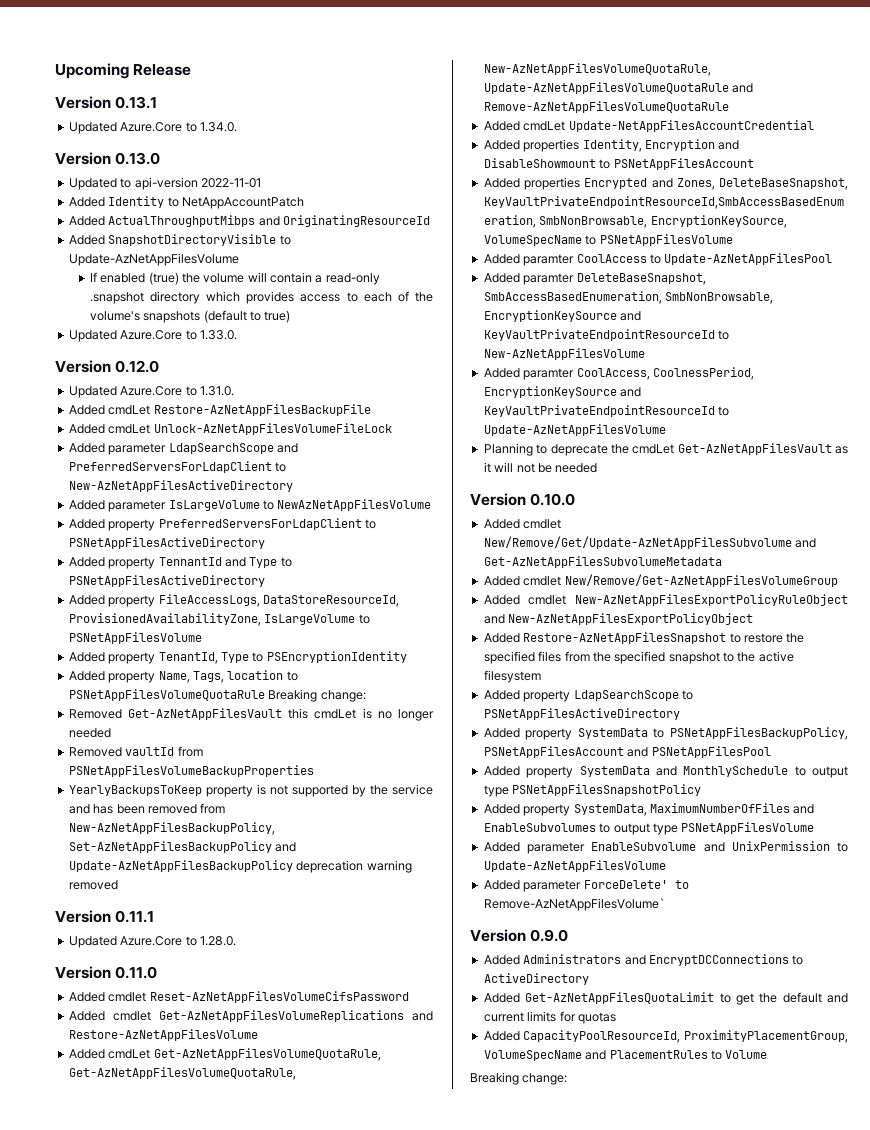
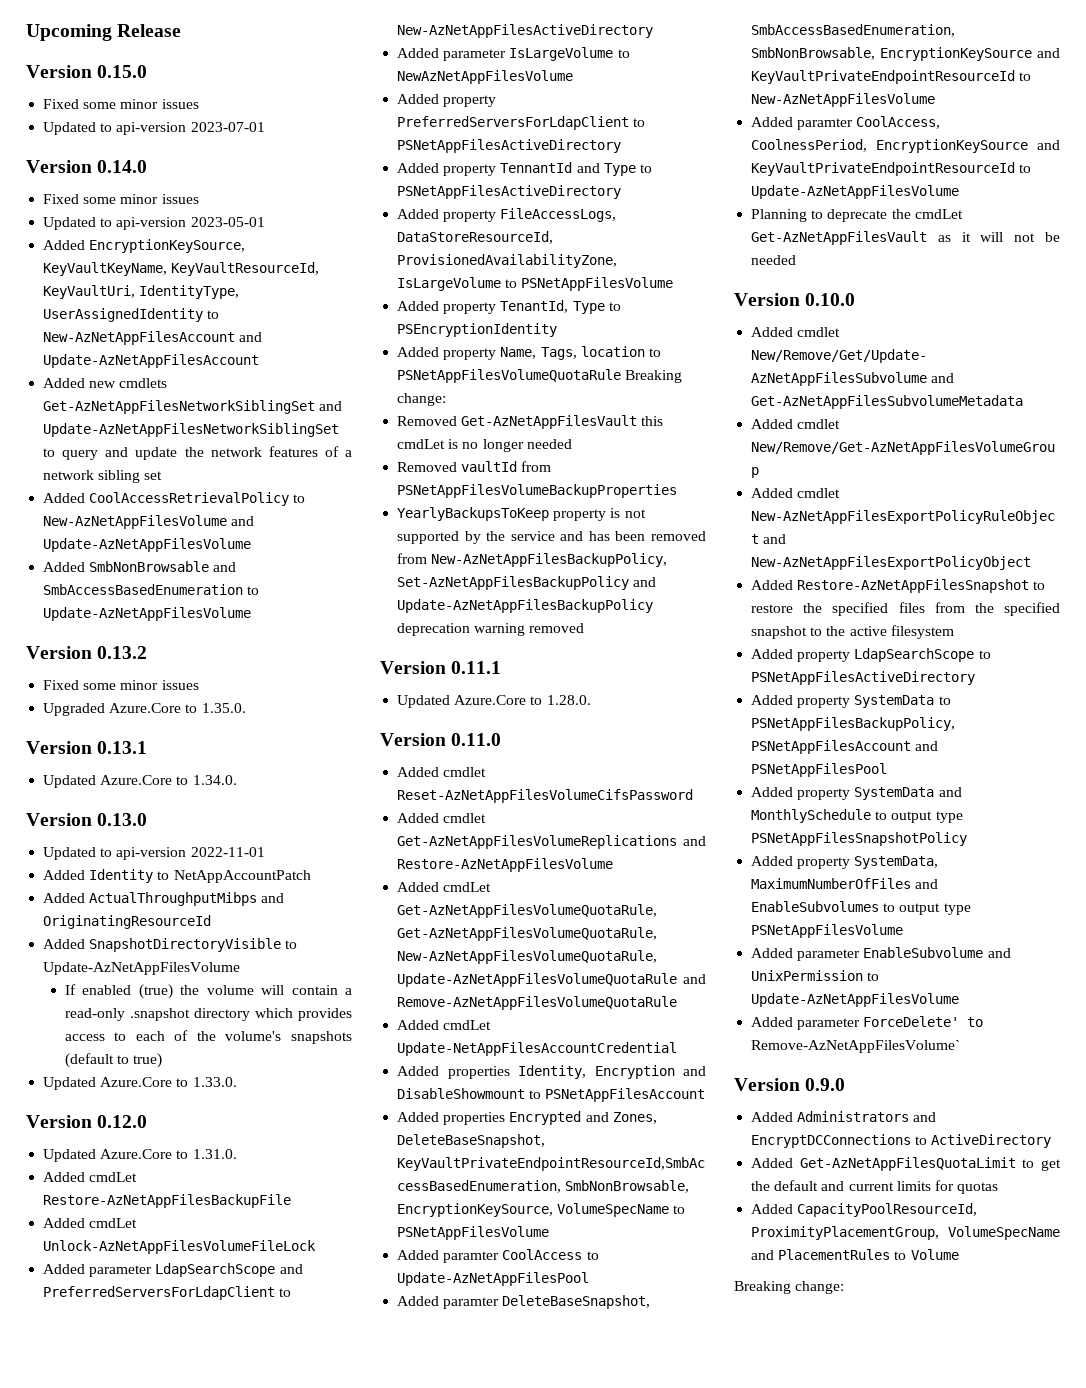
(192, 70) none -> [26,65,148,78] [43,99,199,109] [43,122,265,135] [26,160,148,173] [43,194,199,204] [43,217,265,230] [43,239,246,253] [43,262,320,276] [43,285,240,299] [43,308,220,322] [43,331,263,345] [43,354,260,368] [43,378,168,388] [43,400,343,414] [43,423,340,437] [43,446,352,460] [43,470,163,483] [43,492,306,506] [43,515,255,529] [43,538,252,552] [43,561,237,572] [43,584,260,595] [43,607,252,621] [26,646,148,659] [43,680,199,690] [43,703,246,716] // Version 0.15.0 // Fixed some minor issues // Updated to api-version 2023-07-01 // Version 0.14.0 // Fixed some minor issues // Updated to api-version 2023-05-01 // Added EncryptionKeySource, KeyVaultKeyName, KeyVaultResourceId, KeyVaultUri, IdentityType, UserAssignedIdentity to New-AzNetAppFilesAccount and Update-AzNetAppFilesAccount // Added new cmdlets Get-AzNetAppFilesNetworkSiblingSet and Update-AzNetAppFilesNetworkSiblingSet to query and update the network features of a network sibling set // Added CoolAccessRetrievalPolicy to New-AzNetAppFilesVolume and Update-AzNetAppFilesVolume // Added SmbNonBrowsable and SmbAccessBasedEnumeration to Update-AzNetAppFilesVolume // Version 0.13.2 // Fixed some minor issues // Upgraded Azure.Core to 1.35.0.

